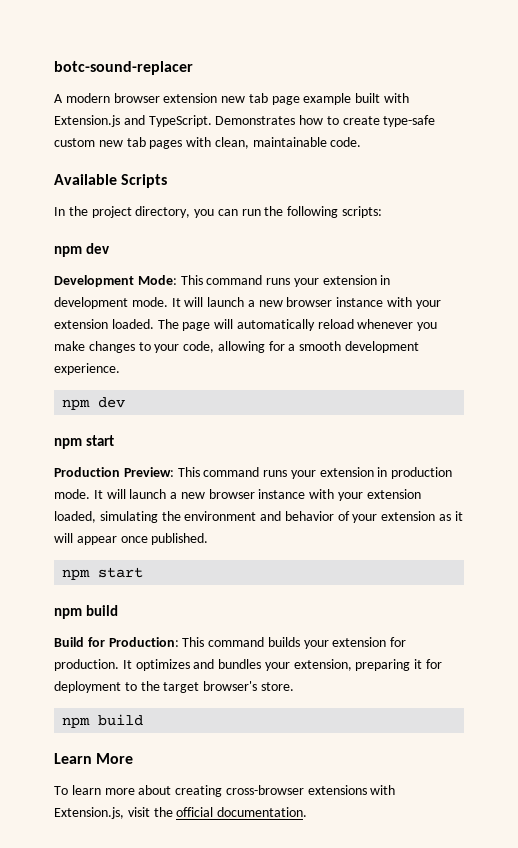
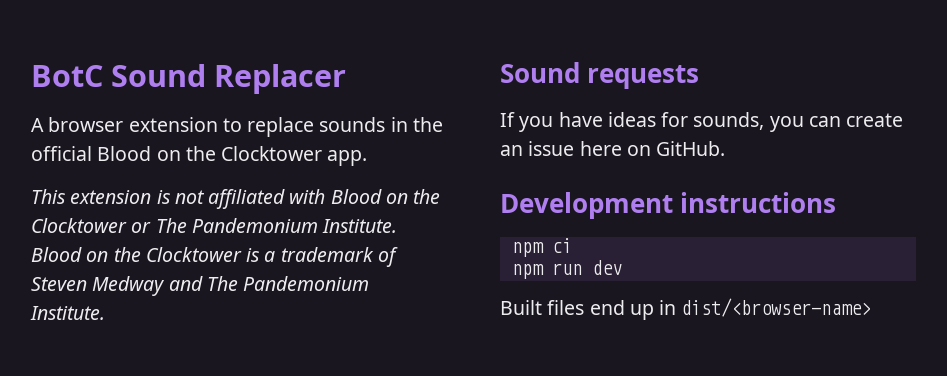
[54,61,193,75] botc-sound-replacer -> [31,64,347,94] BotC Sound Replacer
[65,93,110,103] modern -> (44, 125) none
[221,93,410,105] [54,115,436,127] [54,137,362,149] [54,174,168,188] [54,206,383,218] [54,243,110,257] [54,275,391,287] [54,297,441,309] [54,319,438,331] [54,341,420,353] [54,363,120,375] [62,397,126,410] [54,435,114,449] [54,467,453,479] [54,489,421,501] [54,511,463,523] [54,533,209,545] [62,567,144,580] [54,605,118,619] [54,637,407,649] [54,659,443,671] [54,681,294,693] [62,714,144,728] [54,753,134,764] [54,785,396,797] [54,807,308,819] new tab page example built with Extension.js and TypeScript. Demonstrates how to create type-safe custom new tab pages with clean, maintainable code. // Available Scripts // In the project directory, you can run the following scripts: // npm dev // Development Mode: This command runs your extension in development mode. It will launch a new browser instance with your extension loaded. The page will automatically reload whenever you make changes to your code, allowing for a smooth development experience. // npm dev // npm start // Production Preview: This command runs your extension in production mode. It will launch a new browser instance with your extension loaded, simulating the environment and behavior of your extension as it will appear once published. // npm start // npm build // Build for Production: This command builds your extension for production. It optimizes and bundles your extension, preparing it for deployment to the target browser's store. // npm build // Learn More // To learn more about creating cross-browser extensions with Extension.js, visit the official documentation. -> [222,117,443,137] [31,146,368,166] [31,189,441,209] [31,218,398,233] [31,247,398,267] [31,276,370,296] [30,306,105,320] [500,62,700,89] [500,112,904,132] [500,141,726,156] [500,192,837,219] [511,238,572,257] [511,260,622,279] [500,298,872,320] to replace sounds in the official Blood on the Clocktower app. // This extension is not affiliated with Blood on the Clocktower or The Pandemonium Institute. Blood on the Clocktower is a trademark of Steven Medway and The Pandemonium Institute. // Sound requests // If you have ideas for sounds, you can create an issue here on GitHub. // Development instructions // npm ci // npm run dev // Built files end up in dist/<browser-name>

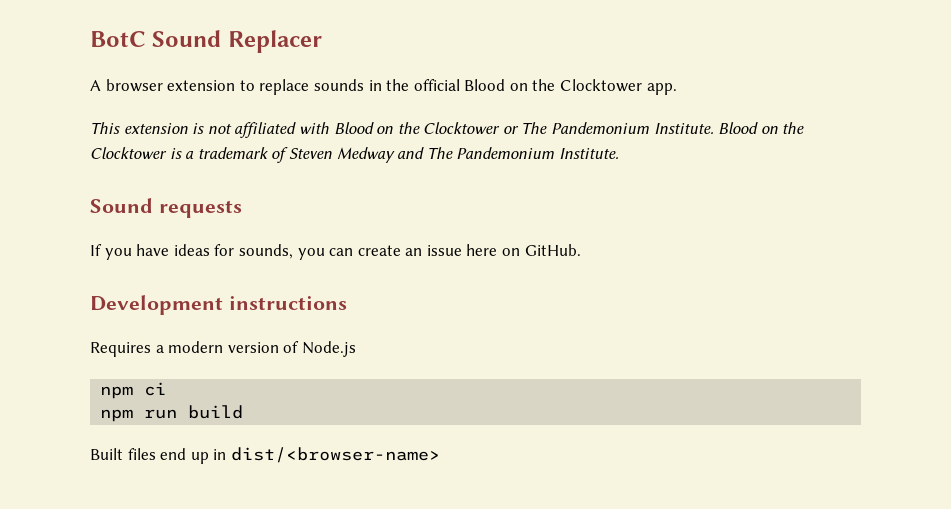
(837, 202) none -> [90,341,356,357] // Requires a modern version of Node.js
[591,260,622,275] dev -> [188,405,244,419] build

